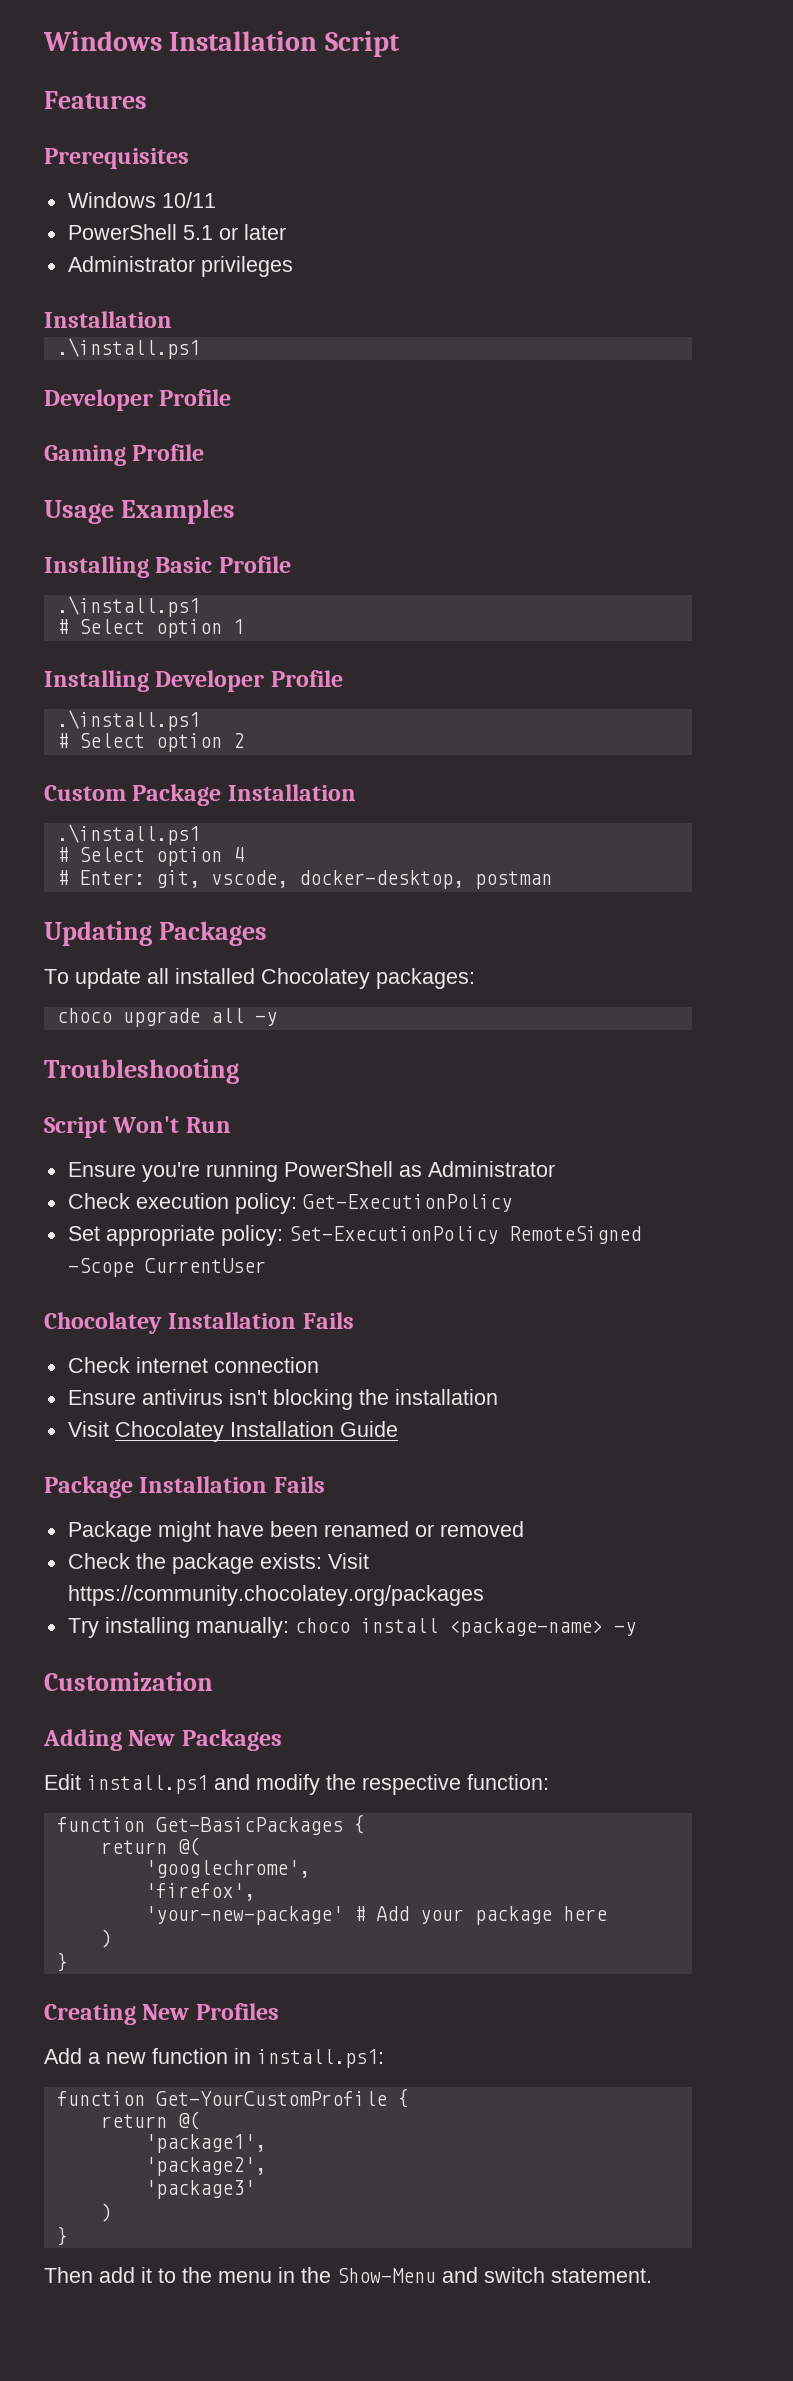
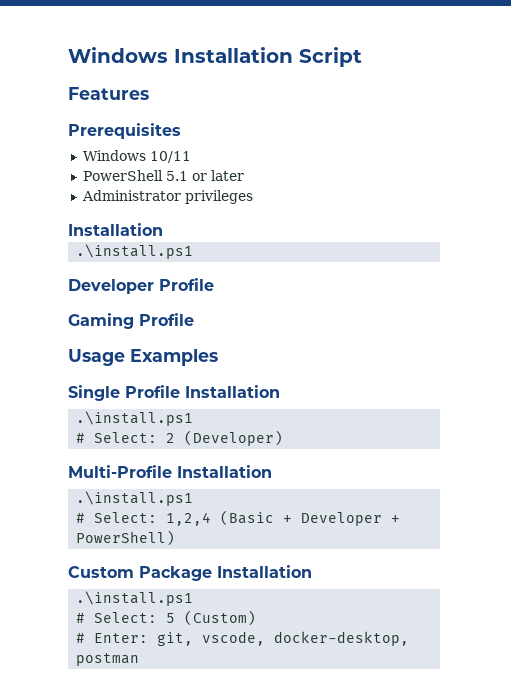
[44,556,291,578] [56,596,200,617] [56,619,244,638] [44,670,343,692] [56,710,200,731] [56,733,244,752] Installing Basic Profile // .\install.ps1 // # Select option 1 // Installing Developer Profile // .\install.ps1 // # Select option 2 -> [68,385,280,401] [76,411,194,426] [76,430,284,446] [68,465,272,478] [76,491,194,506] [76,510,401,526] [76,530,176,546] Single Profile Installation // .\install.ps1 // # Select: 2 (Developer) // Multi-Profile Installation // .\install.ps1 // # Select: 1,2,4 (Basic + Developer + PowerShell)
[78,847,244,866] Select option 4 -> [94,610,257,626] Select: 5 (Custom)
[44,921,267,946] [44,968,475,989] [56,1008,277,1027] [44,1059,239,1084] [44,1116,231,1138] [67,1161,555,1182] [67,1193,512,1214] [67,1225,641,1246] [67,1258,266,1277] [44,1312,354,1334] [67,1357,319,1373] [67,1389,498,1410] [67,1421,398,1442] [44,1476,325,1498] [67,1521,524,1542] [67,1553,369,1574] [67,1585,484,1606] [67,1617,636,1638] [44,1672,213,1691] [43,1729,282,1751] [44,1774,549,1795] [56,1814,365,1835] [100,1837,200,1856] [144,1860,310,1878] [144,1883,255,1901] [144,1906,607,1925] [100,1929,112,1948] [56,1952,68,1972] [44,2003,279,2025] [44,2048,384,2068] [56,2088,409,2108] [100,2111,200,2130] [144,2134,266,2153] [144,2157,266,2176] [144,2180,255,2199] [100,2203,112,2222] [56,2226,68,2246] [44,2267,652,2283] // Updating Packages // To update all installed Chocolatey packages: // choco upgrade all -y // Troubleshooting // Script Won't Run // Ensure you're running PowerShell as Administrator // Check execution policy: Get-ExecutionPolicy // Set appropriate policy: Set-ExecutionPolicy RemoteSigned -Scope CurrentUser // Chocolatey Installation Fails // Check internet connection // Ensure antivirus isn't blocking the installation // Visit Chocolatey Installation Guide // Package Installation Fails // Package might have been renamed or removed // Check the package exists: Visit https://community.chocolatey.org/packages // Try installing manually: choco install <package-name> -y // Customization // Adding New Packages // Edit install.ps1 and modify the respective function: // function Get-BasicPackages { // return @( // 'googlechrome', // 'firefox', // 'your-new-package' # Add your package here // ) // } // Creating New Profiles // Add a new function in install.ps1: // function Get-YourCustomProfile { // return @( // 'package1', // 'package2', // 'package3' // ) // } // Then add it to the menu in the Show-Menu and switch statement. -> (140, 659) none

